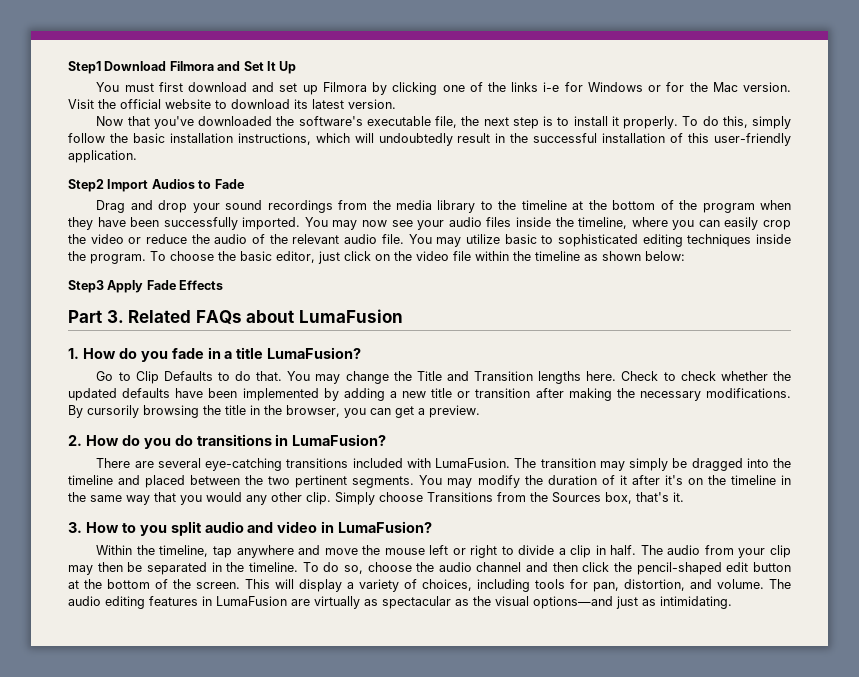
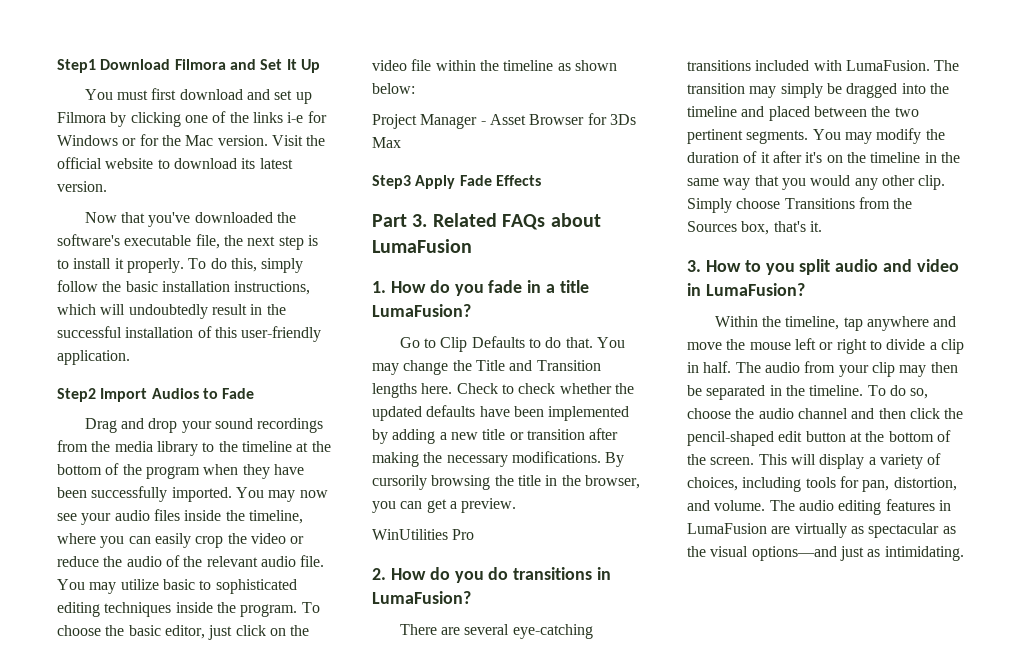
(685, 256) none -> [372,113,636,129] [372,137,401,148] // Project Manager - Asset Browser for 3Ds Max
(480, 411) none -> [372,529,475,540] // WinUtilities Pro

